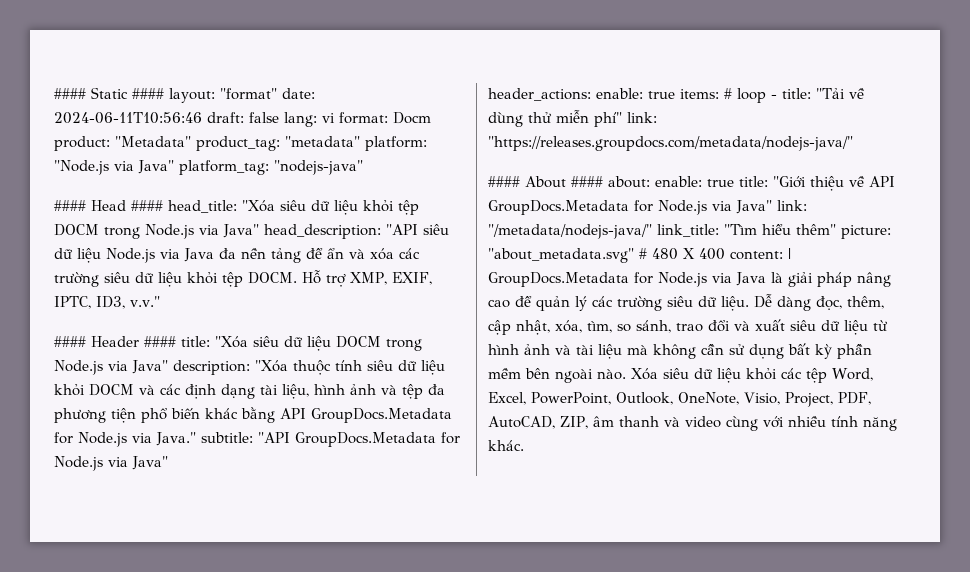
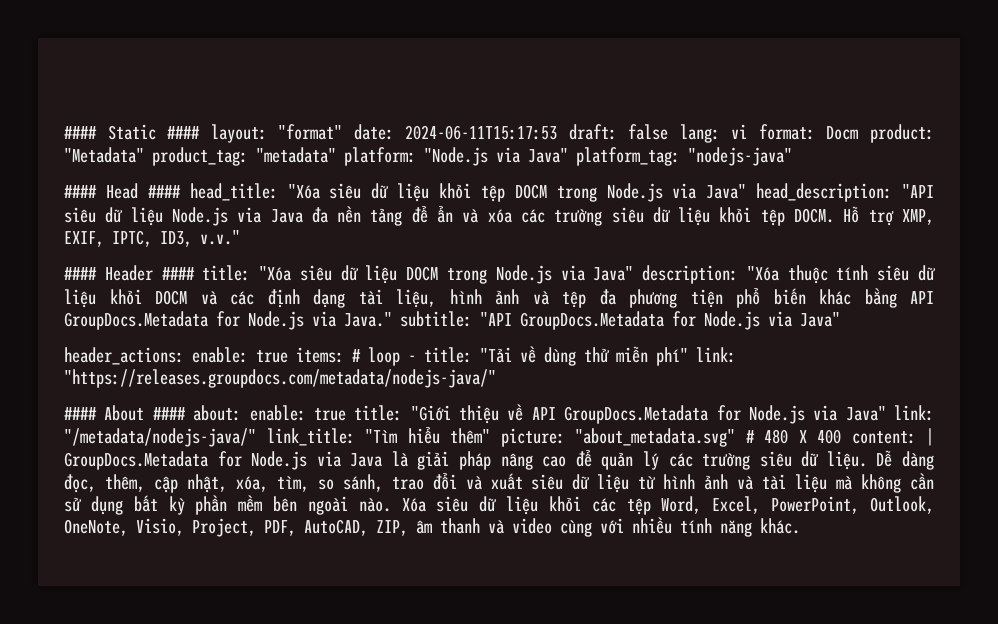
[54,112,202,124] 2024-06-11T10:56:46 -> [405,125,558,140] 2024-06-11T15:17:53

